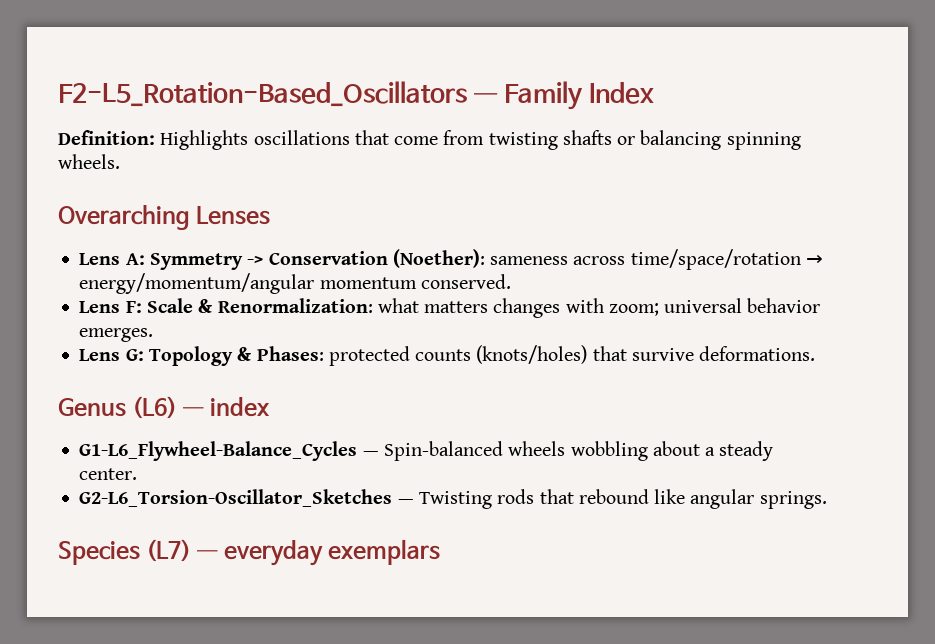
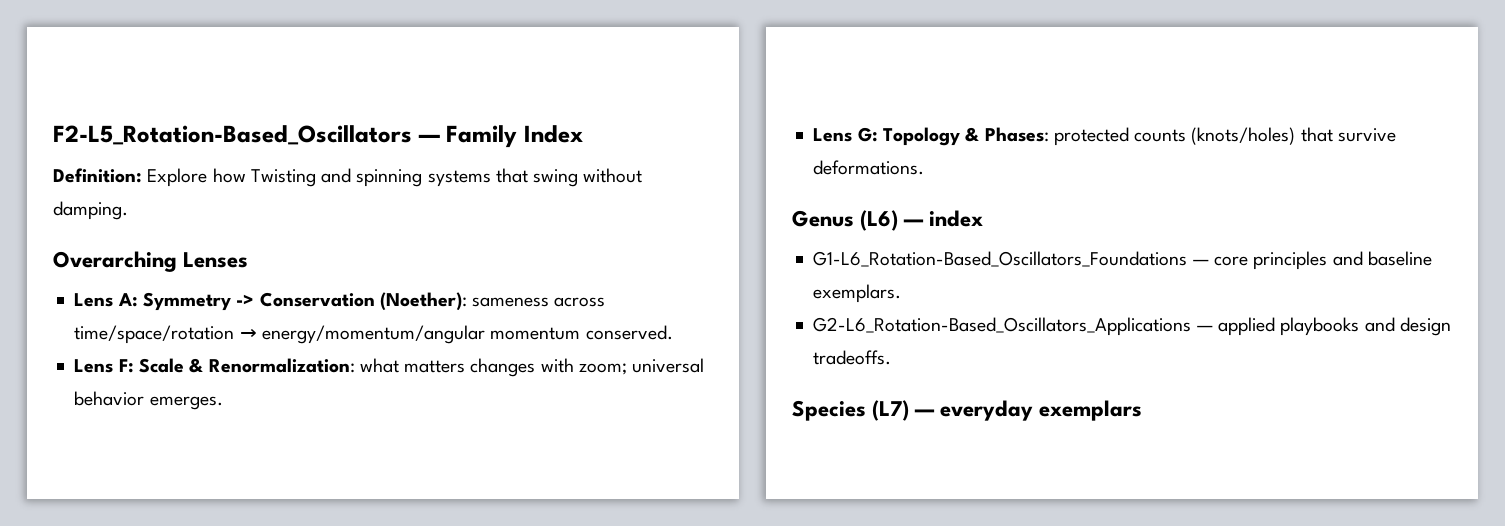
[160,130,801,150] [58,154,120,169] Highlights oscillations that come from twisting shafts or balancing spinning wheels. -> [147,168,643,187] [53,201,128,220] Explore how Twisting and spinning systems that swing without damping.
[79,441,774,461] [79,468,138,480] [79,489,827,509] G1-L6_Flywheel-Balance_Cycles — Spin-balanced wheels wobbling about a steady center. // G2-L6_Torsion-Oscillator_Sketches — Twisting rods that rebound like angular springs. -> [813,251,1432,270] [813,284,902,303] [813,317,1451,336] [813,350,892,365] G1-L6_Rotation-Based_Oscillators_Foundations — core principles and baseline exemplars. // G2-L6_Rotation-Based_Oscillators_Applications — applied playbooks and design tradeoffs.

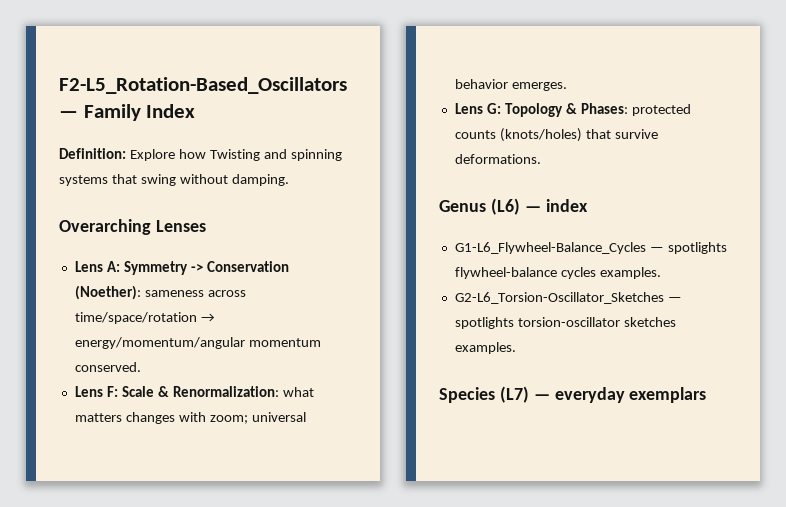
[813,251,1432,270] [813,284,902,303] [813,317,1451,336] [813,350,892,365] G1-L6_Rotation-Based_Oscillators_Foundations — core principles and baseline exemplars. // G2-L6_Rotation-Based_Oscillators_Applications — applied playbooks and design tradeoffs. -> [454,242,727,254] [454,267,661,279] [454,292,682,304] [454,317,676,329] [454,342,516,354] G1-L6_Flywheel-Balance_Cycles — spotlights flywheel-balance cycles examples. // G2-L6_Torsion-Oscillator_Sketches — spotlights torsion-oscillator sketches examples.

